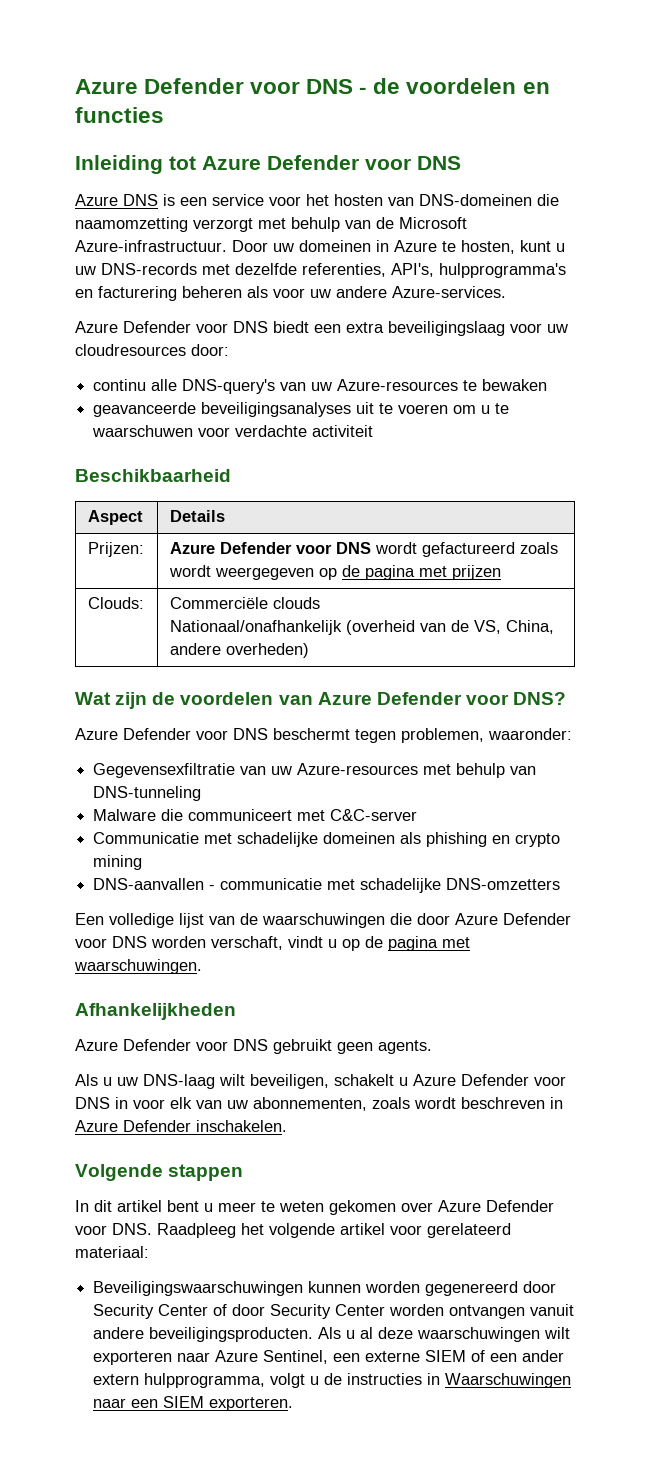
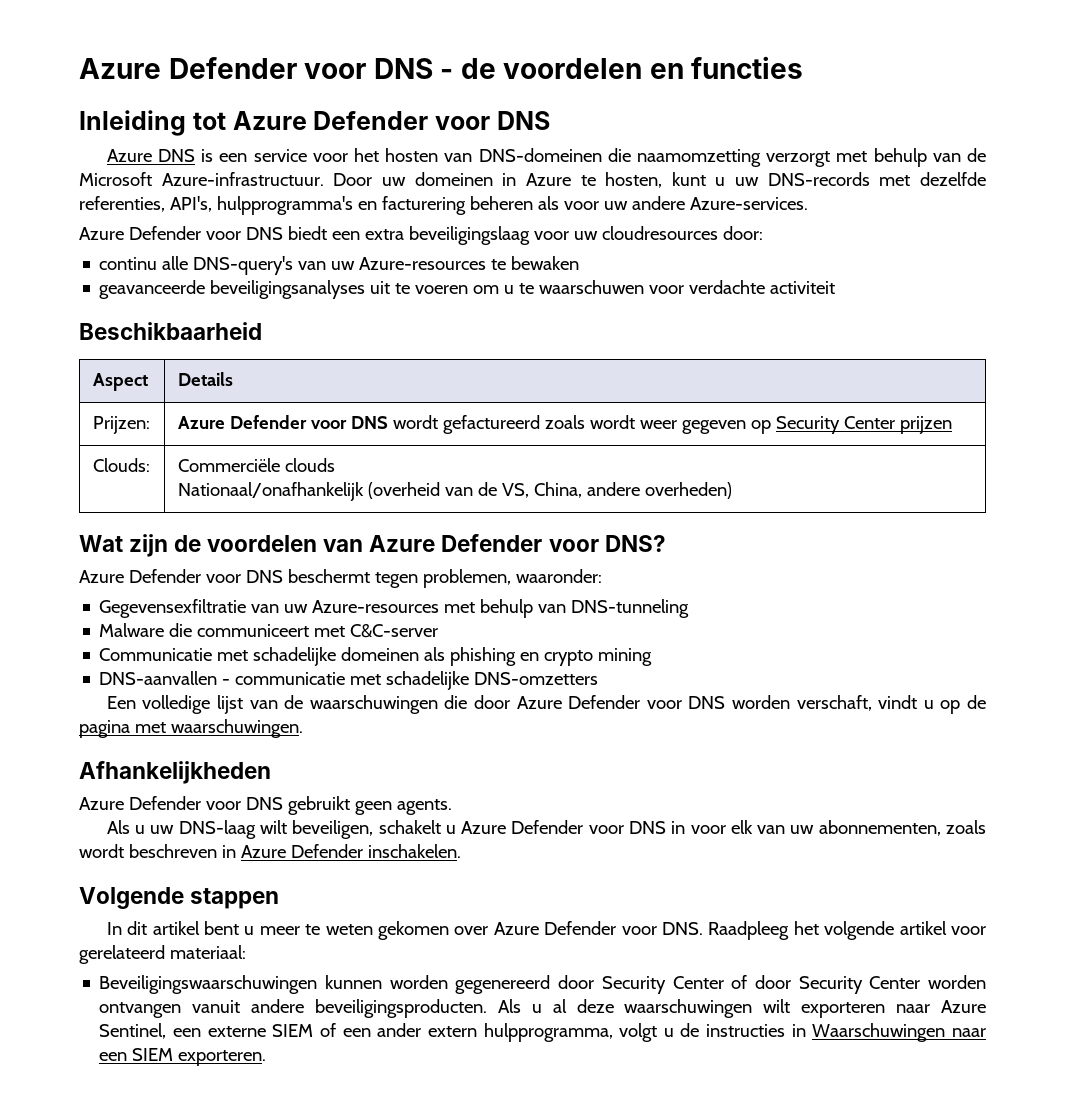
[214,565,447,580] weergegeven op de pagina met -> [639,416,895,434] weer gegeven op Security Center

